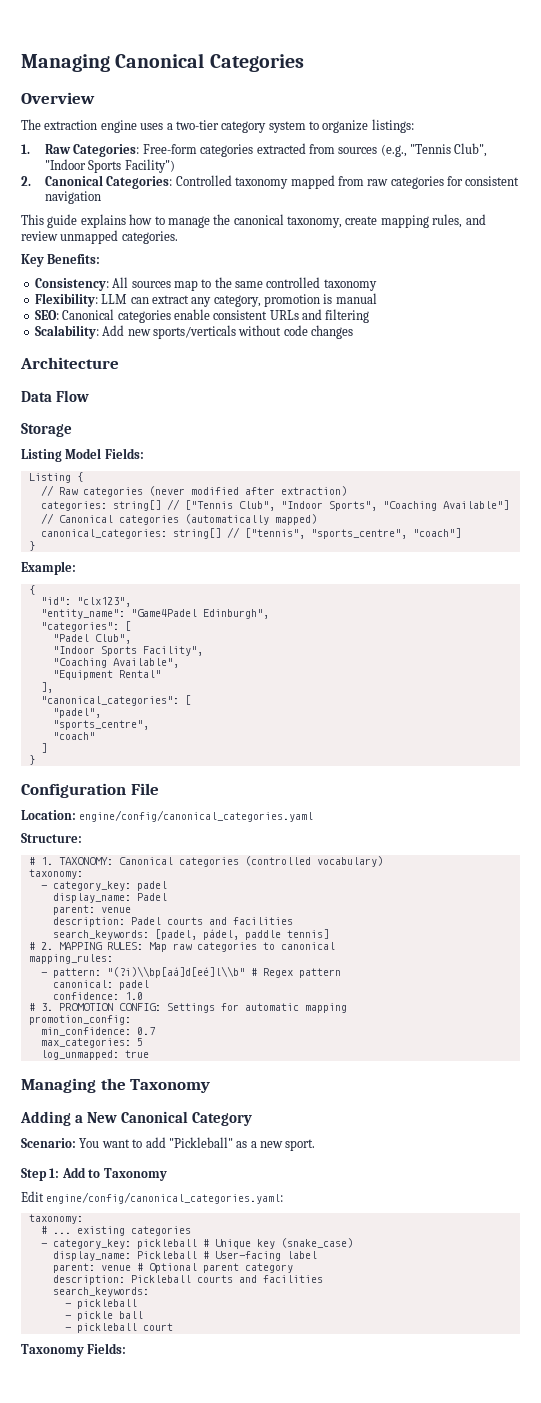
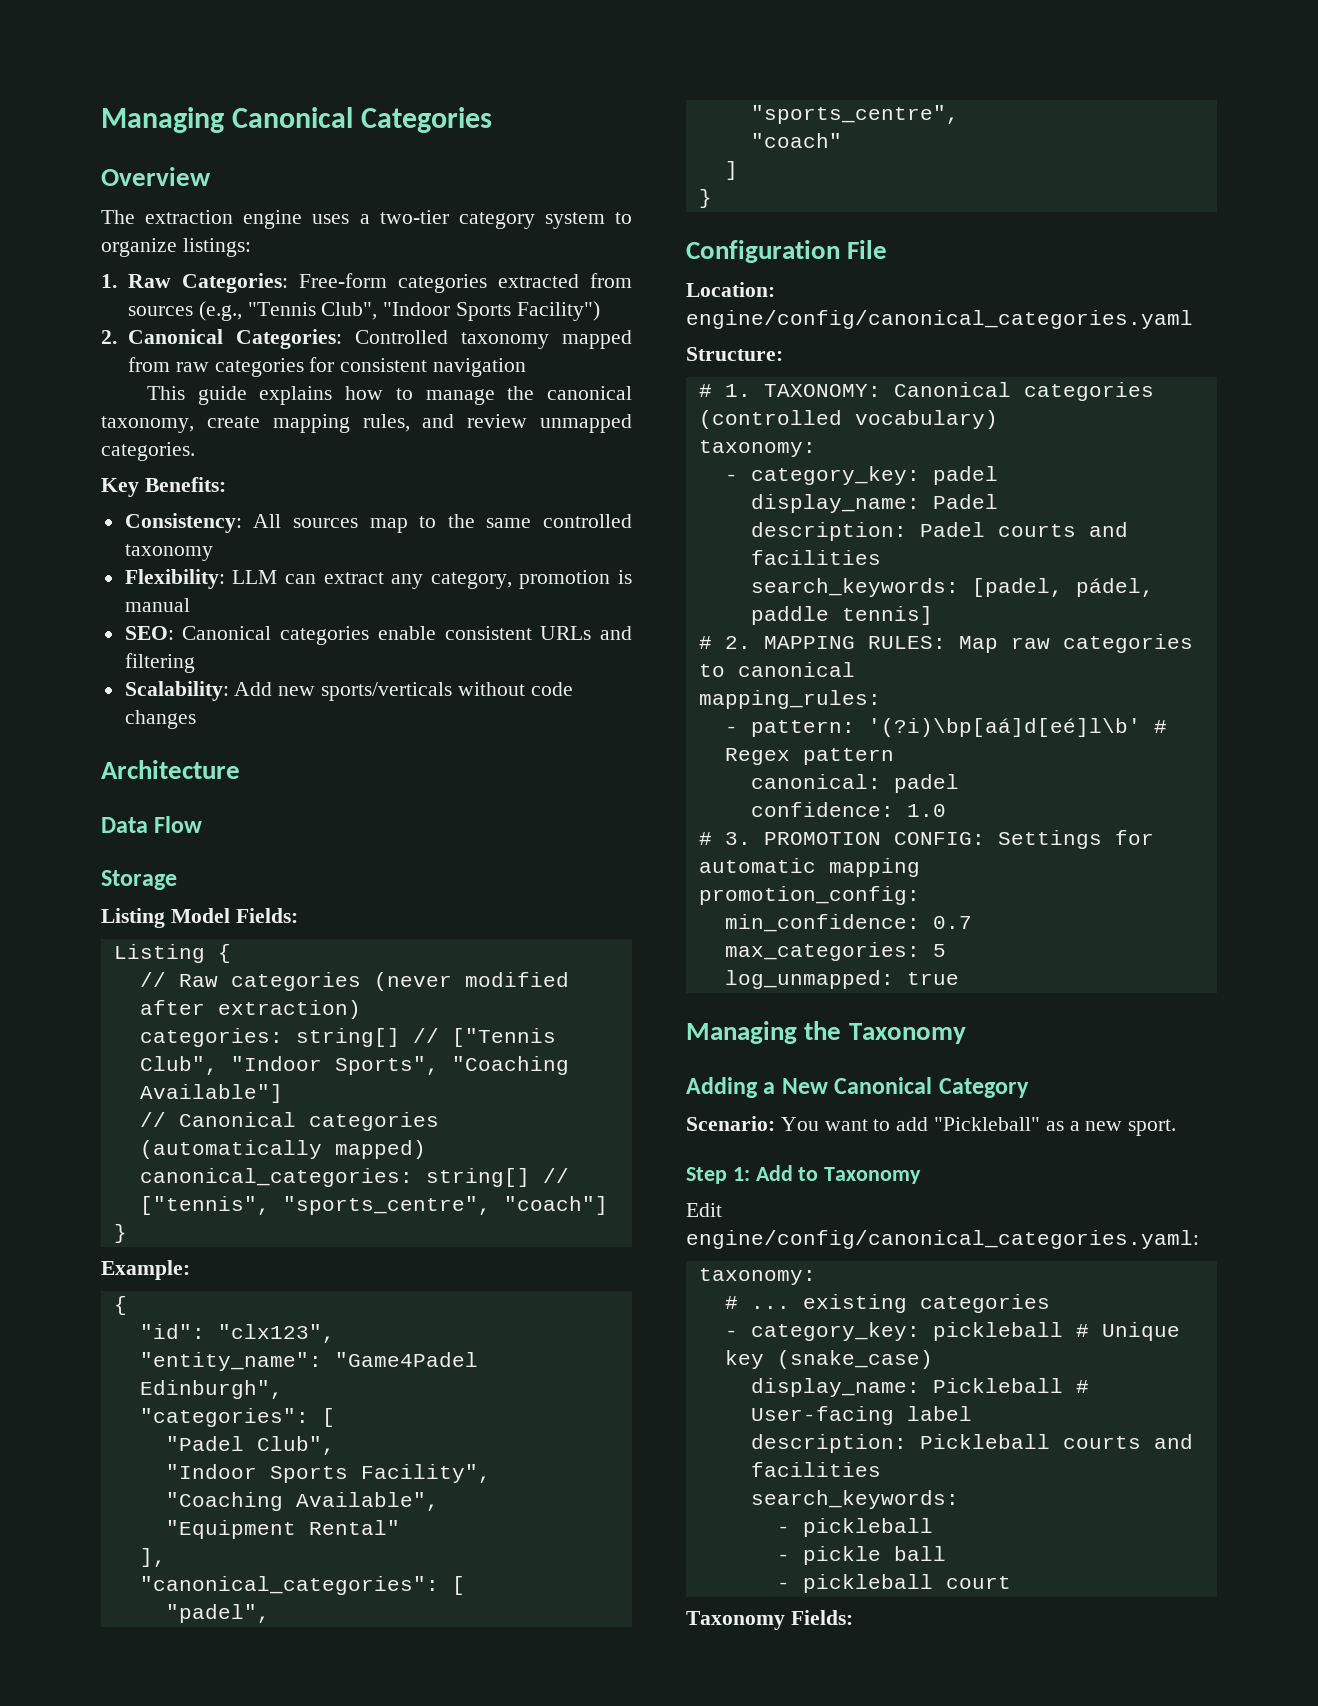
[52,905,131,915] // parent: venue -> (998, 501) none
[106,966,245,978] "(?i)\\bp[aá]d[eé]l\\b" -> [867,718,1141,737] '(?i)\bp[aá]d[eé]l\b'
[52,1263,293,1273] // parent: venue # Optional parent category -> (972, 1413) none

